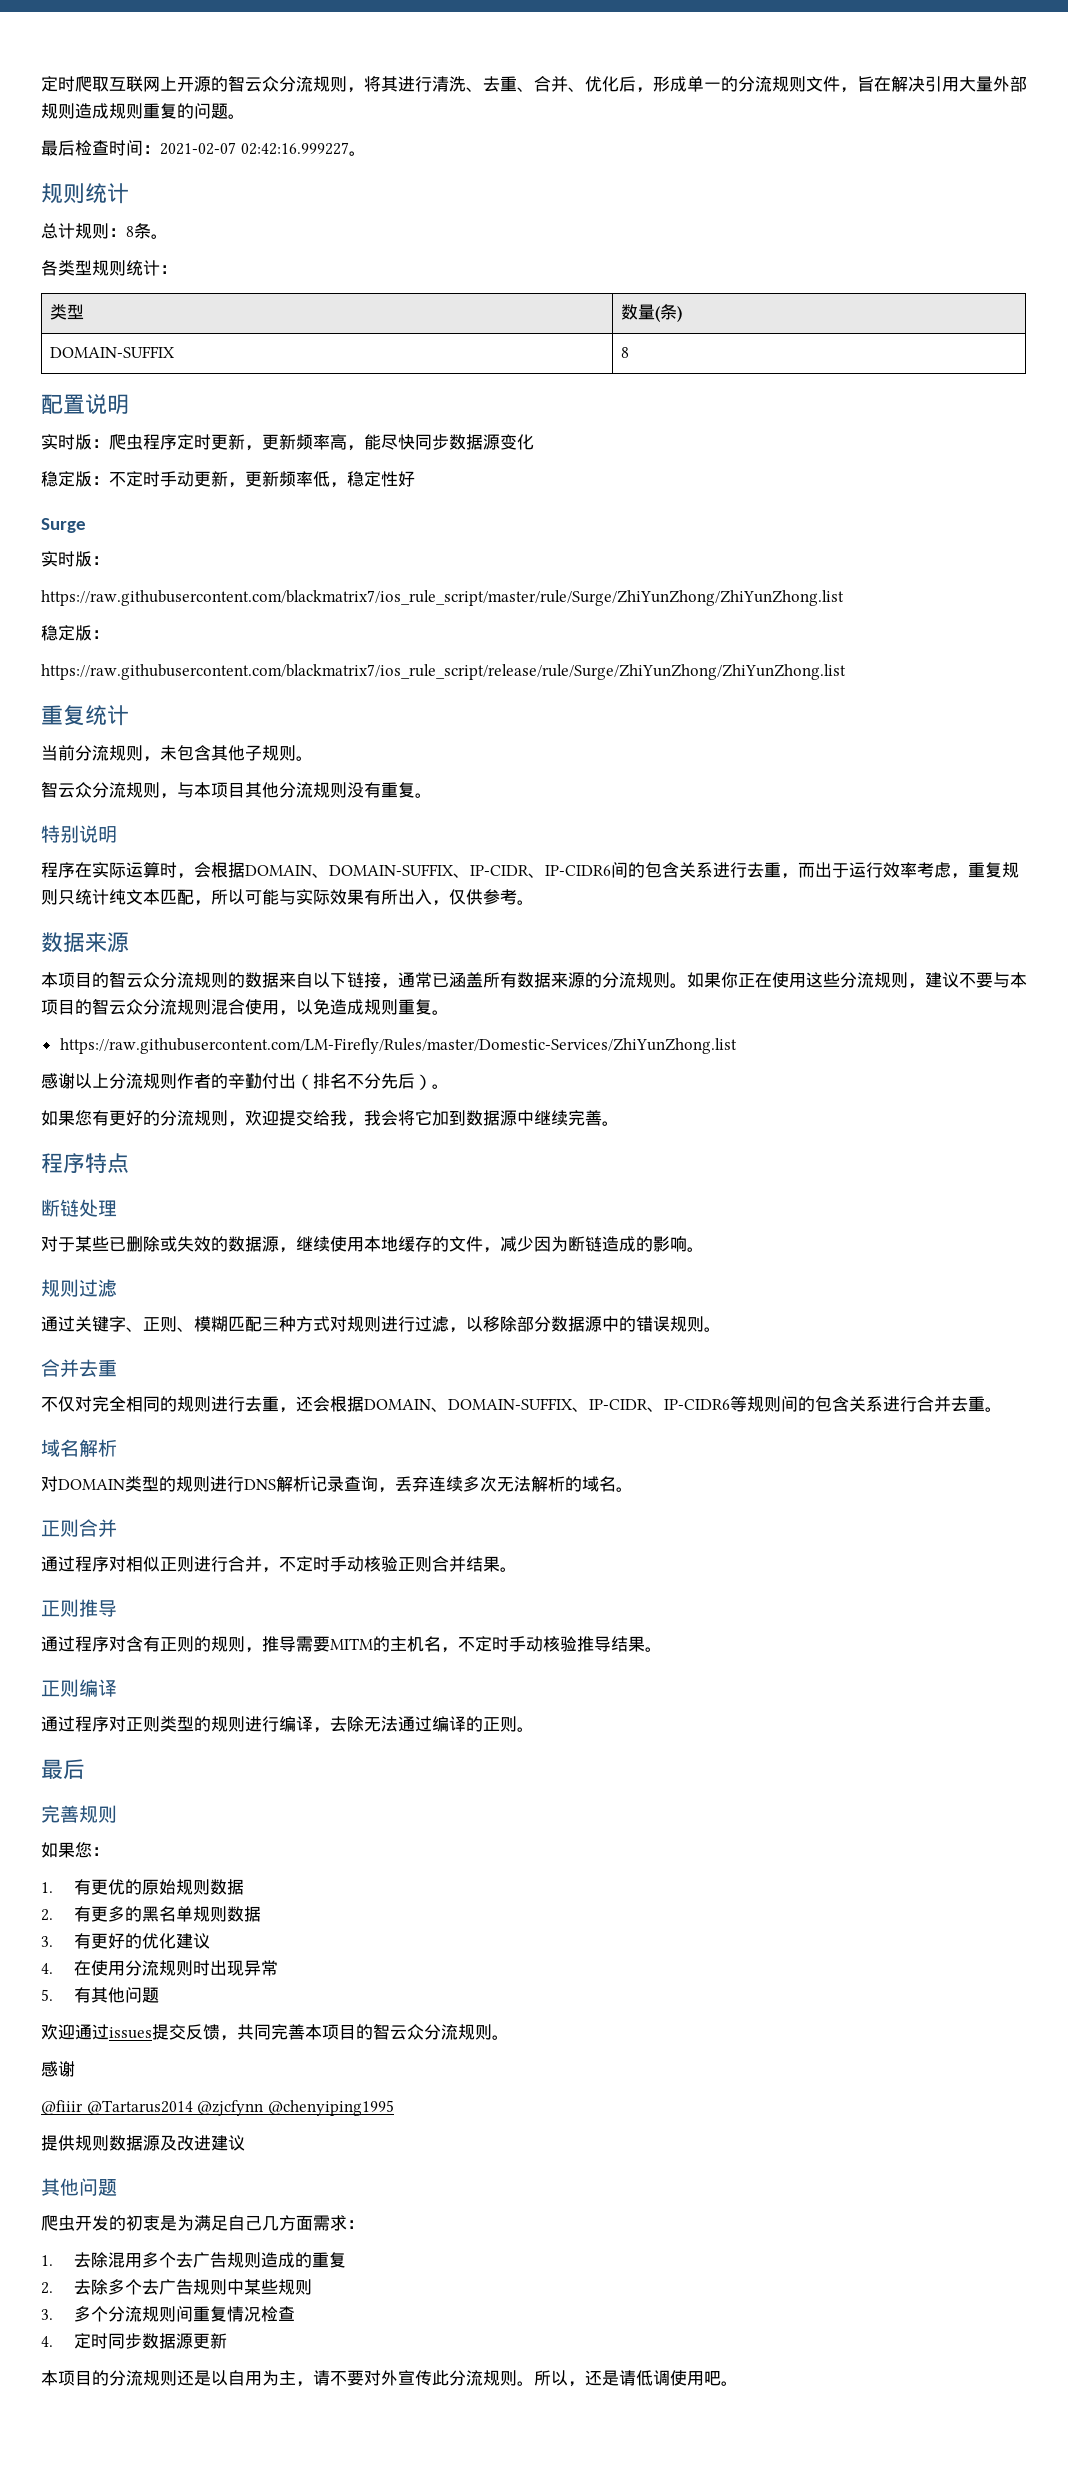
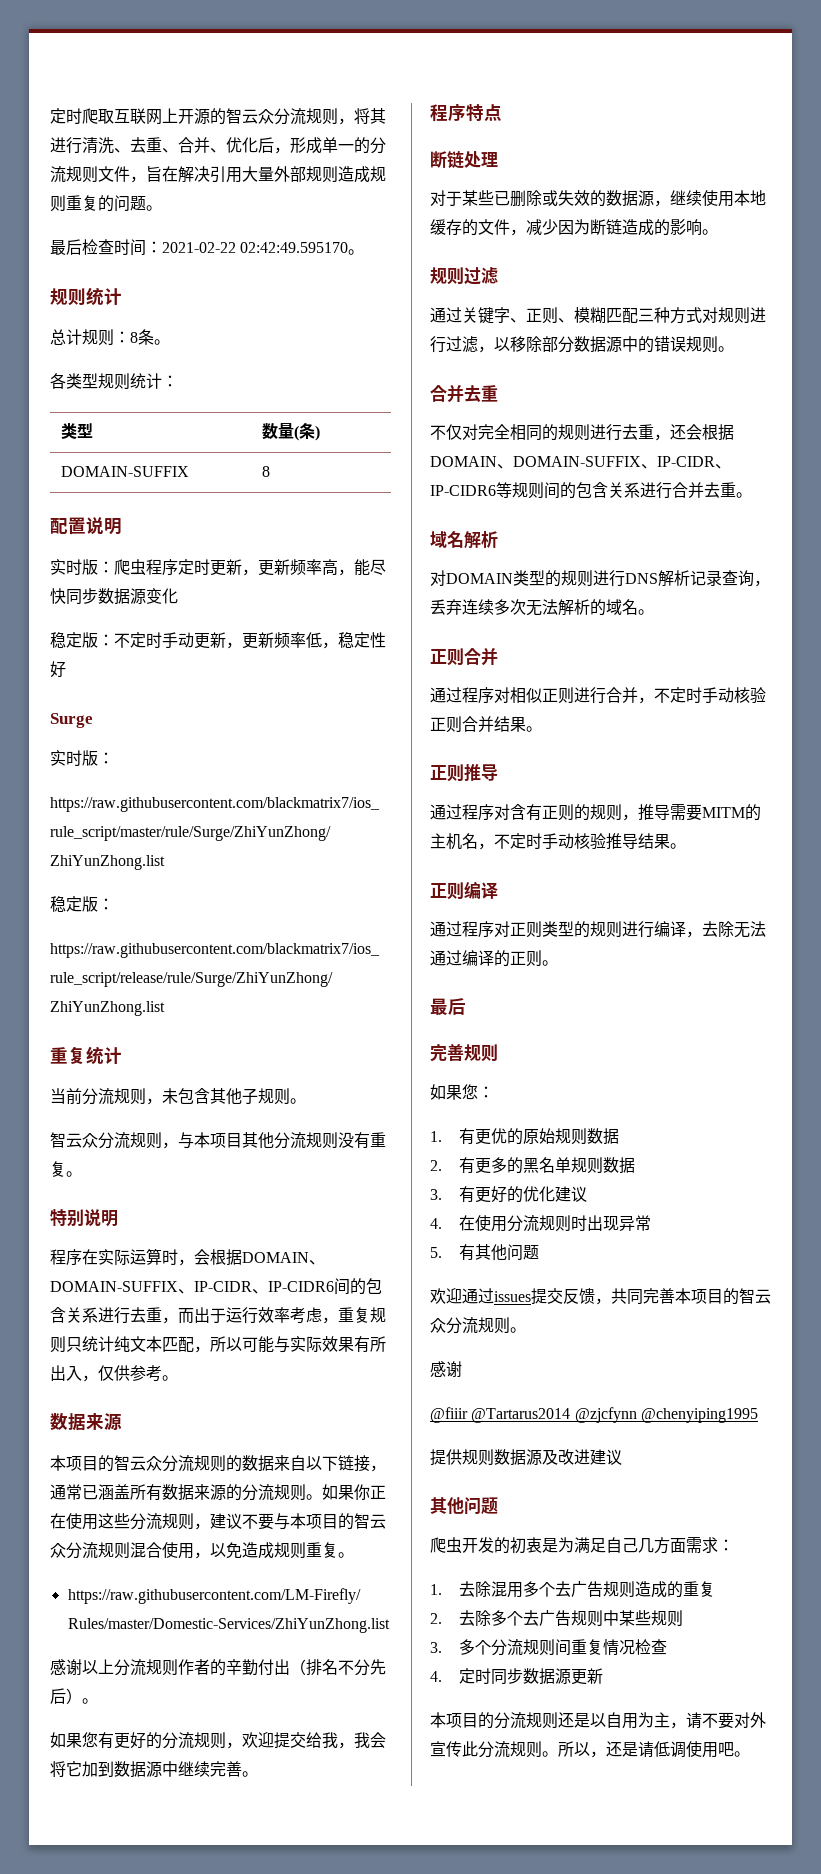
[160,142,349,155] 2021-02-07 02:42:16.999227 -> [162,242,349,253] 2021-02-22 02:42:49.595170

